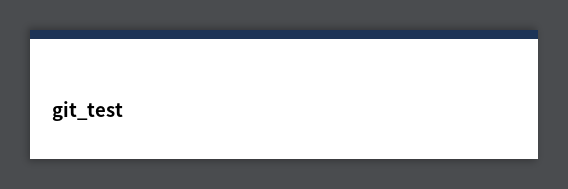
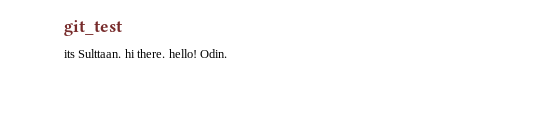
(123, 111) none -> [64,49,227,58] // its Sulttaan. hi there. hello! Odin.

